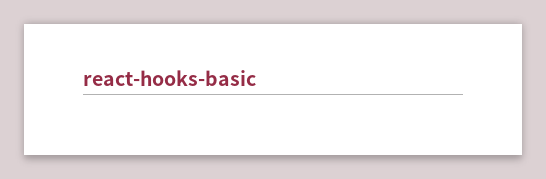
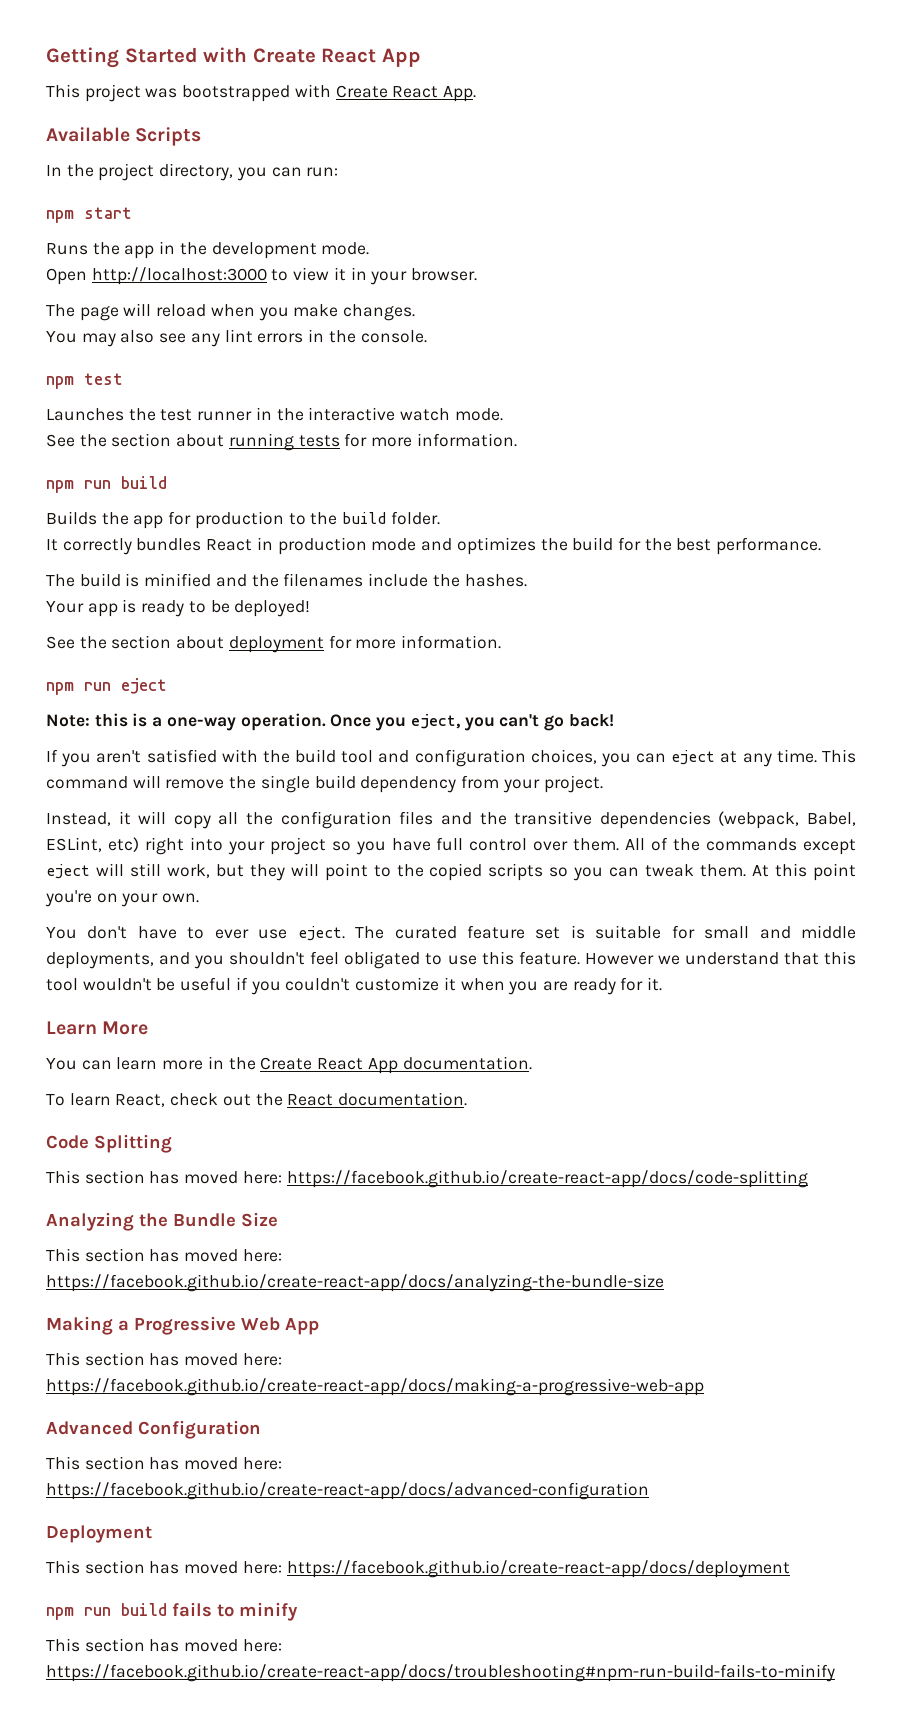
[83,70,256,86] react-hooks-basic -> [46,47,421,68] [46,84,477,102] [46,127,202,146] [46,163,339,181] [46,207,132,223] [46,241,370,259] [46,267,478,285] [46,303,416,321] [46,329,427,347] [46,373,123,389] [46,407,503,421] [46,433,517,451] [46,476,167,493] [46,511,440,529] [46,537,822,555] [46,573,527,587] [46,599,311,617] [46,635,502,653] [46,678,167,695] [46,713,614,731] [46,749,856,767] [46,775,603,793] [46,811,857,829] [46,837,857,855] [46,863,856,881] [45,890,200,907] [46,925,856,941] [46,951,856,969] [46,977,663,995] [46,1021,149,1035] [46,1056,532,1074] [46,1092,468,1107] [46,1134,172,1153] [46,1170,808,1188] [46,1212,278,1231] [46,1248,282,1262] [46,1274,664,1292] [46,1316,319,1335] [46,1352,282,1366] [46,1378,704,1396] [46,1420,261,1439] [46,1456,282,1470] [46,1482,649,1500] [46,1525,152,1543] [46,1560,790,1578] [46,1602,298,1621] [46,1638,282,1652] [46,1664,835,1682] Getting Started with Create React App // This project was bootstrapped with Create React App. // Available Scripts // In the project directory, you can run: // npm start // Runs the app in the development mode. // Open http://localhost:3000 to view it in your browser. // The page will reload when you make changes. // You may also see any lint errors in the console. // npm test // Launches the test runner in the interactive watch mode. // See the section about running tests for more information. // npm run build // Builds the app for production to the build folder. // It correctly bundles React in production mode and optimizes the build for the best performance. // The build is minified and the filenames include the hashes. // Your app is ready to be deployed! // See the section about deployment for more information. // npm run eject // Note: this is a one-way operation. Once you eject, you can't go back! // If you aren't satisfied with the build tool and configuration choices, you can eject at any time. This command will remove the single build dependency from your project. // Instead, it will copy all the configuration files and the transitive dependencies (webpack, Babel, ESLint, etc) right into your project so you have full control over them. All of the commands except eject will still work, but they will point to the copied scripts so you can tweak them. At this point you're on your own. // You don't have to ever use eject. The curated feature set is suitable for small and middle deployments, and you shouldn't feel obligated to use this feature. However we understand that this tool wouldn't be useful if you couldn't customize it when you are ready for it. // Learn More // You can learn more in the Create React App documentation. // To learn React, check out the React documentation. // Code Splitting // This section has moved here: https://facebook.github.io/create-react-app/docs/code-splitting // Analyzing the Bundle Size // This section has moved here: https://facebook.github.io/create-react-app/docs/analyzing-the-bundle-size // Making a Progressive Web App // This section has moved here: https://facebook.github.io/create-react-app/docs/making-a-progressive-web-app // Advanced Configuration // This section has moved here: https://facebook.github.io/create-react-app/docs/advanced-configuration // Deployment // This section has moved here: https://facebook.github.io/create-react-app/docs/deployment // npm run build fails to minify // This section has moved here: https://facebook.github.io/create-react-app/docs/troubleshooting#npm-run-build-fails-to-minify

